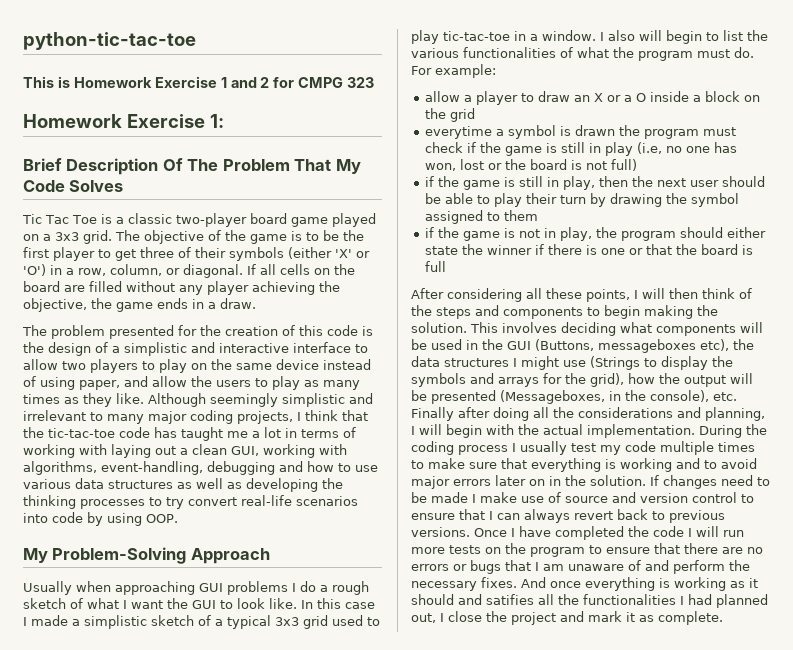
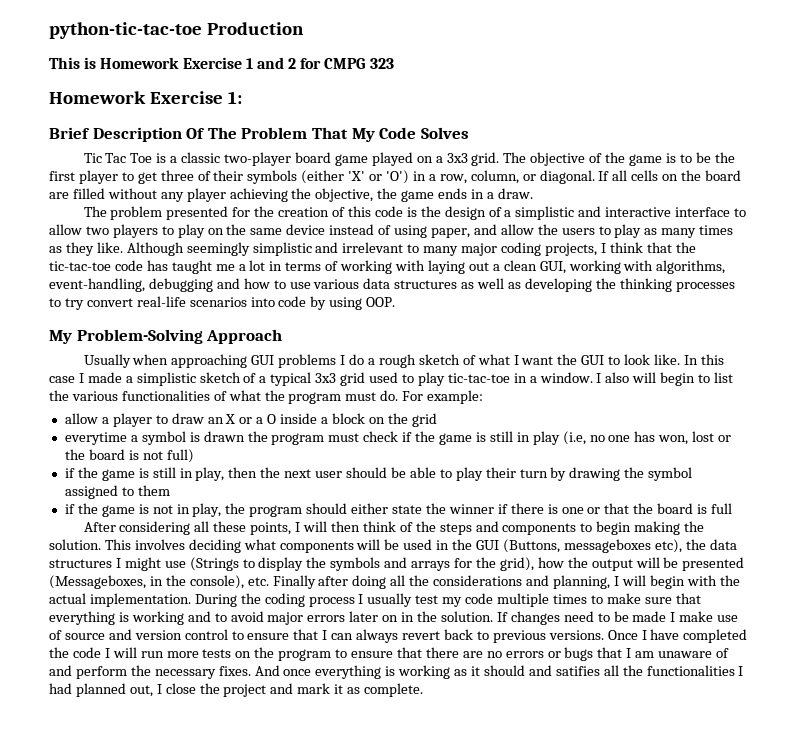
(196, 41) none -> [206,22,304,35] Production

